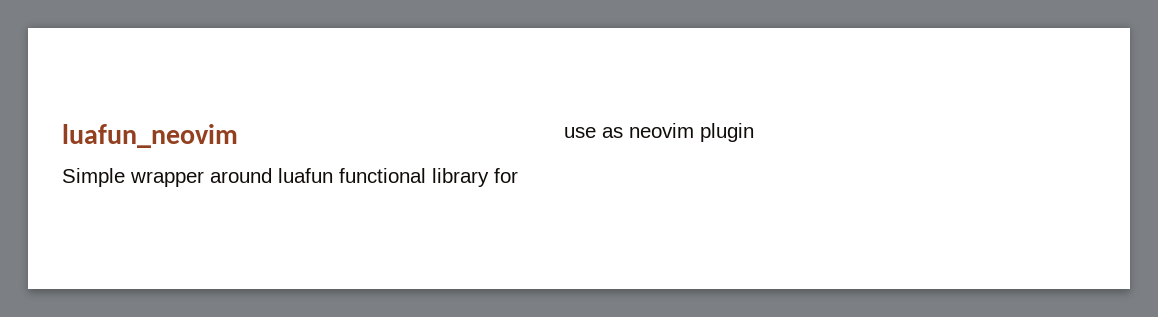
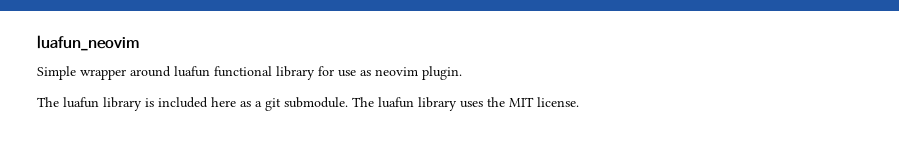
[700,123,754,142] plugin -> [422,66,462,80] [37,97,579,111] plugin. // The luafun library is included here as a git submodule. The luafun library uses the MIT license.

